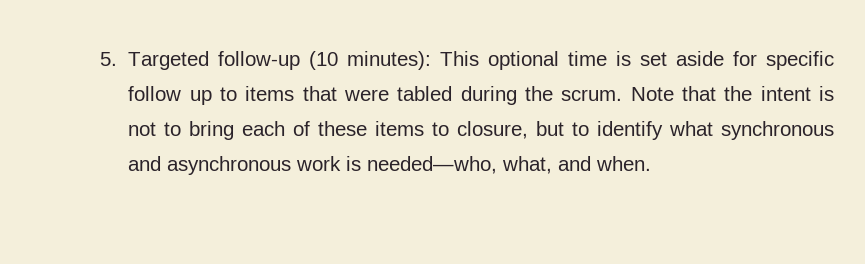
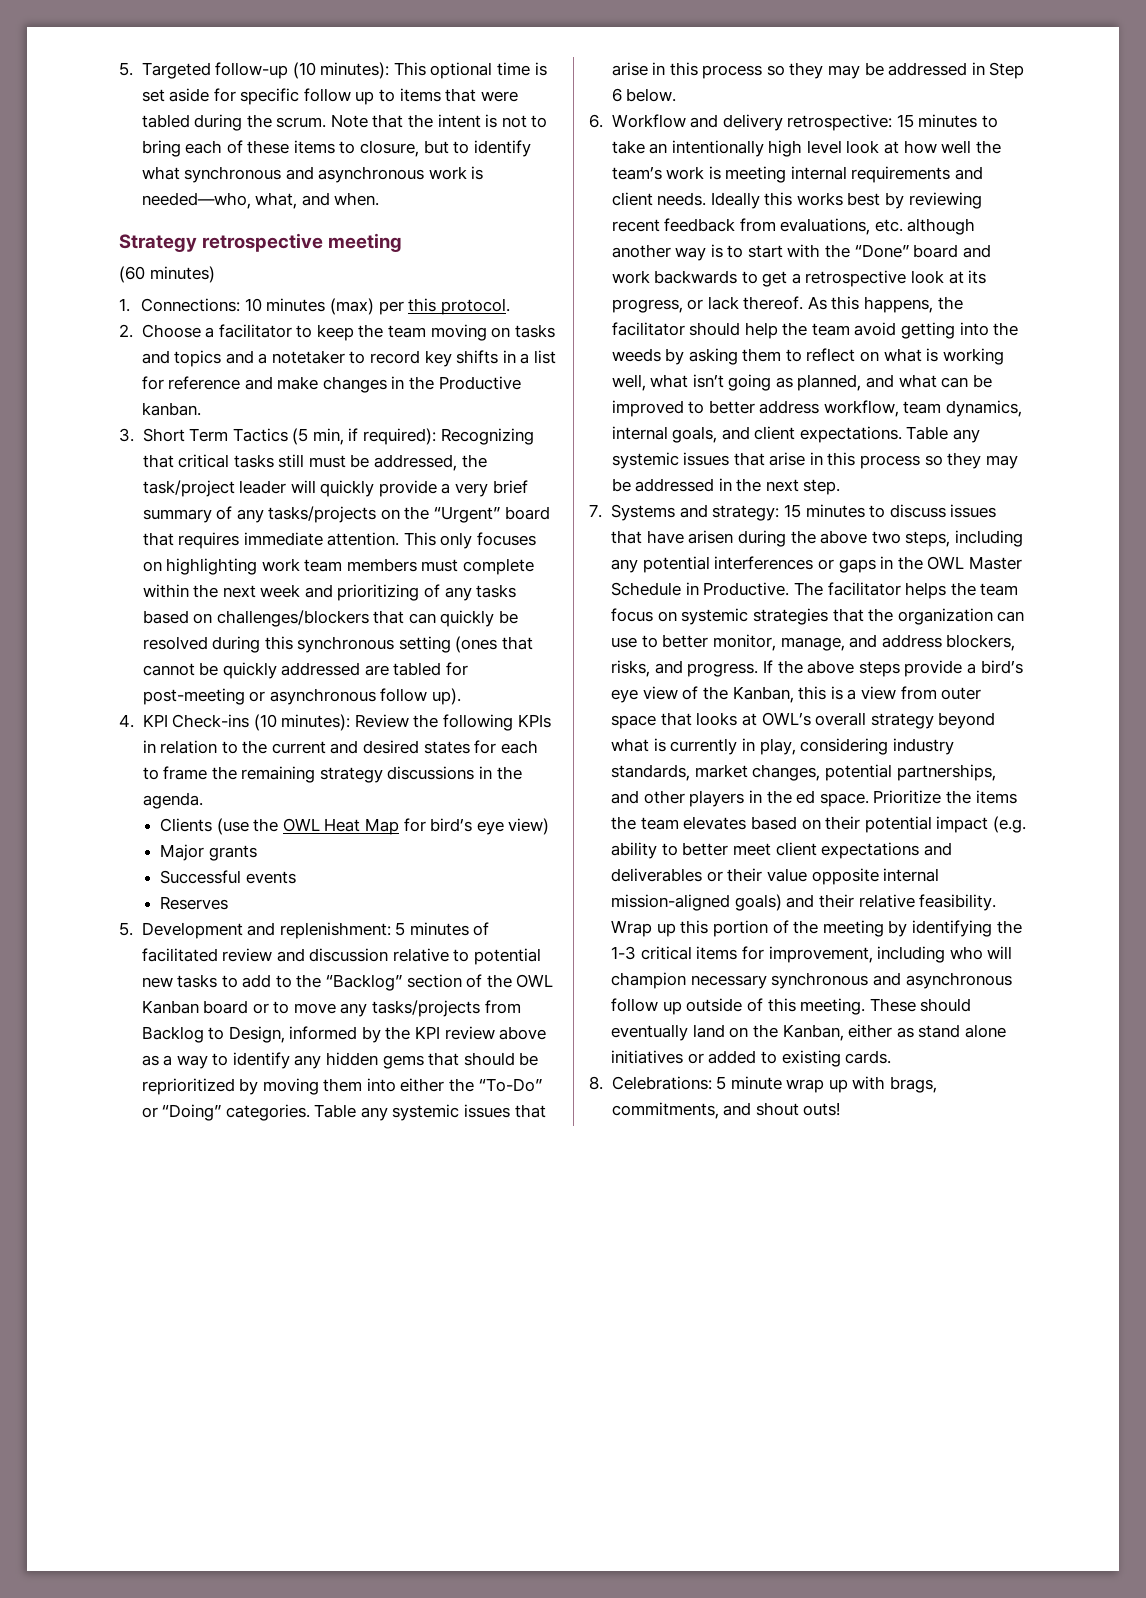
(652, 163) none -> [119,233,403,252] [119,266,215,283] [119,298,510,315] [119,324,555,341] [141,350,556,367] [141,376,521,393] [141,402,201,416] [119,428,534,445] [142,454,487,471] [142,480,528,497] [142,506,550,523] [142,532,537,549] [142,558,535,575] [142,584,517,601] [142,610,519,627] [142,636,534,653] [142,662,469,679] [142,688,461,705] [119,714,551,731] [142,740,538,754] [142,766,522,783] [142,792,203,809] [159,818,550,835] [159,844,257,861] [159,870,296,884] [159,896,228,910] [119,922,490,939] [141,948,542,965] [141,974,554,991] [141,1000,521,1017] [141,1026,547,1043] [141,1052,539,1069] [141,1078,542,1095] [141,1104,546,1121] [611,62,1025,79] [611,88,677,102] [589,114,999,131] [611,140,1001,157] [611,166,984,183] [611,192,982,209] [611,218,976,235] [611,244,991,261] [611,270,987,287] [611,296,963,313] [611,322,1019,339] [611,348,1004,365] [611,374,992,391] [611,400,1023,417] [611,426,981,443] [611,452,1018,469] [611,478,841,495] [589,504,997,521] [611,530,1023,547] [611,556,1022,573] [611,582,1019,599] [611,608,1025,625] [611,634,1016,651] [611,660,1023,677] [611,686,982,703] [611,712,996,729] [611,738,954,755] [611,764,996,781] [611,790,1017,807] [611,816,1026,833] [611,842,952,859] [611,868,940,885] [611,894,997,911] [611,920,1022,937] [611,946,1013,963] [611,972,1012,989] [611,998,972,1015] [611,1024,1006,1041] [611,1050,892,1067] [589,1076,938,1093] [611,1102,841,1119] // Strategy retrospective meeting // (60 minutes) // 1. Connections: 10 minutes (max) per this protocol. // 2. Choose a facilitator to keep the team moving on tasks and topics and a notetaker to record key shifts in a list for reference and make changes in the Productive kanban. // 3. Short Term Tactics (5 min, if required): Recognizing that critical tasks still must be addressed, the task/project leader will quickly provide a very brief summary of any tasks/projects on the “Urgent” board that requires immediate attention. This only focuses on highlighting work team members must complete within the next week and prioritizing of any tasks based on challenges/blockers that can quickly be resolved during this synchronous setting (ones that cannot be quickly addressed are tabled for post-meeting or asynchronous follow up). // 4. KPI Check-ins (10 minutes): Review the following KPIs in relation to the current and desired states for each to frame the remaining strategy discussions in the agenda. // Clients (use the OWL Heat Map for bird’s eye view) // Major grants // Successful events // Reserves // 5. Development and replenishment: 5 minutes of facilitated review and discussion relative to potential new tasks to add to the “Backlog” section of the OWL Kanban board or to move any tasks/projects from Backlog to Design, informed by the KPI review above as a way to identify any hidden gems that should be reprioritized by moving them into either the “To-Do” or “Doing” categories. Table any systemic issues that arise in this process so they may be addressed in Step 6 below. // 6. Workflow and delivery retrospective: 15 minutes to take an intentionally high level look at how well the team’s work is meeting internal requirements and client needs. Ideally this works best by reviewing recent feedback from evaluations, etc. although another way is to start with the “Done” board and work backwards to get a retrospective look at its progress, or lack thereof. As this happens, the facilitator should help the team avoid getting into the weeds by asking them to reflect on what is working well, what isn’t going as planned, and what can be improved to better address workflow, team dynamics, internal goals, and client expectations. Table any systemic issues that arise in this process so they may be addressed in the next step. // 7. Systems and strategy: 15 minutes to discuss issues that have arisen during the above two steps, including any potential interferences or gaps in the OWL Master Schedule in Productive. The facilitator helps the team focus on systemic strategies that the organization can use to better monitor, manage, and address blockers, risks, and progress. If the above steps provide a bird’s eye view of the Kanban, this is a view from outer space that looks at OWL’s overall strategy beyond what is currently in play, considering industry standards, market changes, potential partnerships, and other players in the ed space. Prioritize the items the team elevates based on their potential impact (e.g. ability to better meet client expectations and deliverables or their value opposite internal mission-aligned goals) and their relative feasibility. Wrap up this portion of the meeting by identifying the 1-3 critical items for improvement, including who will champion necessary synchronous and asynchronous follow up outside of this meeting. These should eventually land on the Kanban, either as stand alone initiatives or added to existing cards. // 8. Celebrations: 5 minute wrap up with brags, commitments, and shout outs!

